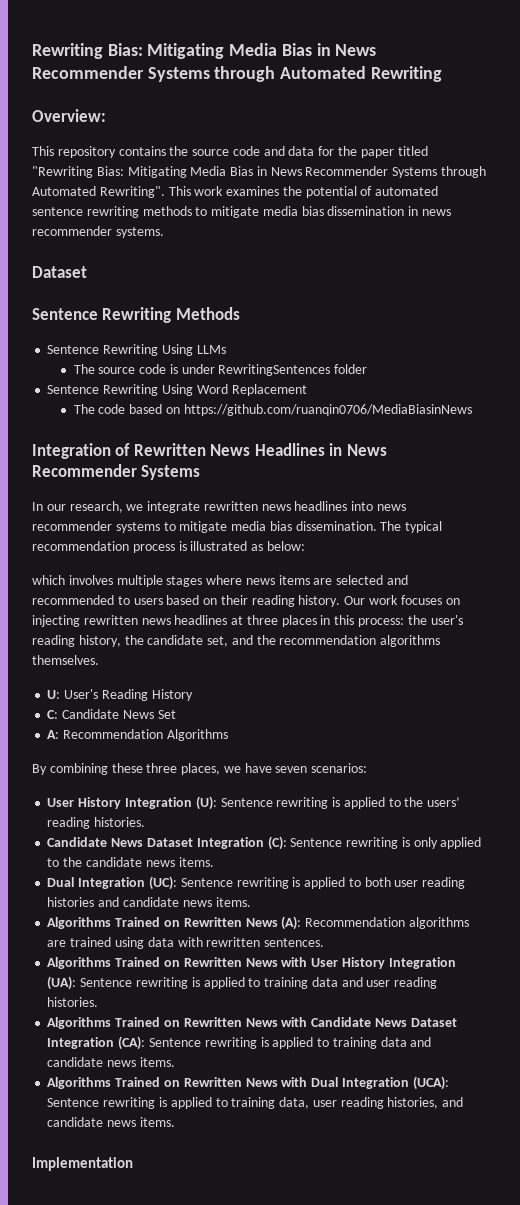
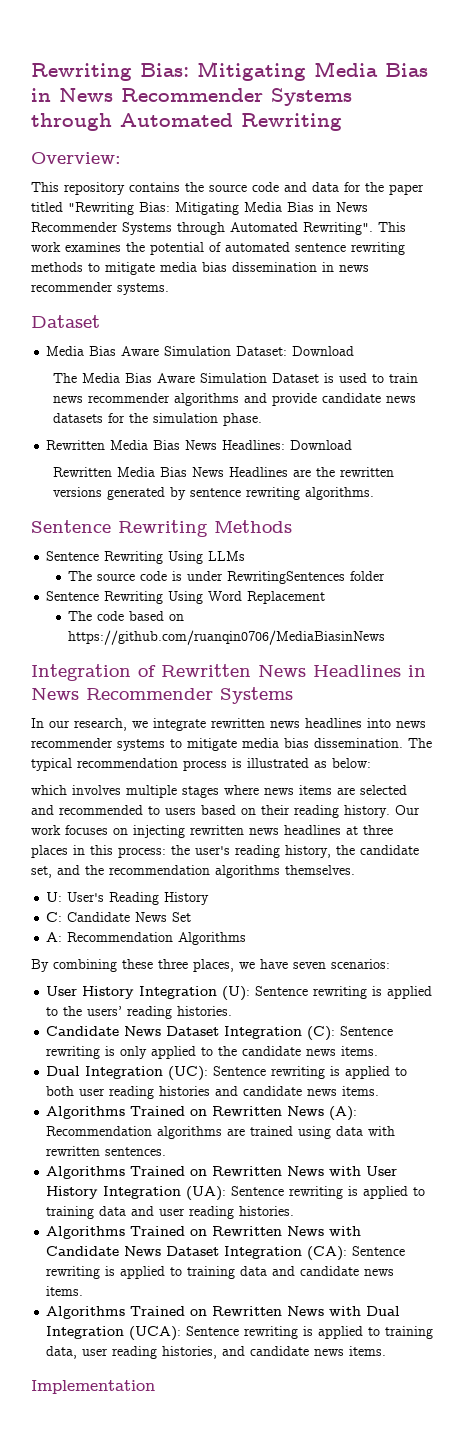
(87, 272) none -> [46,346,355,356] [52,373,418,383] [52,393,416,406] [52,413,262,426] [46,440,353,450] [52,467,394,477] [52,487,374,500] // Media Bias Aware Simulation Dataset: Download // The Media Bias Aware Simulation Dataset is used to train news recommender algorithms and provide candidate news datasets for the simulation phase. // Rewritten Media Bias News Headlines: Download // Rewritten Media Bias News Headlines are the rewritten versions generated by sentence rewriting algorithms.

